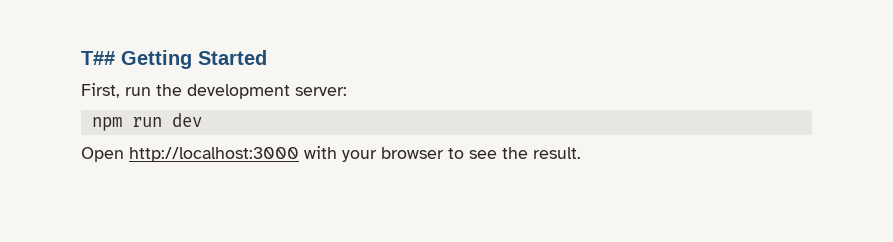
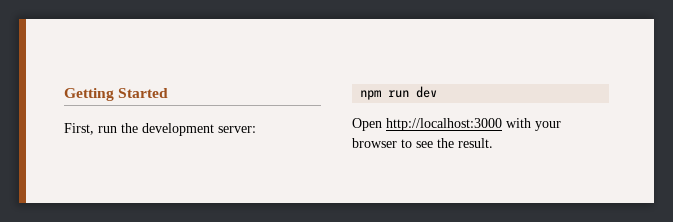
[81,51,115,65] T## -> (64, 94) none

